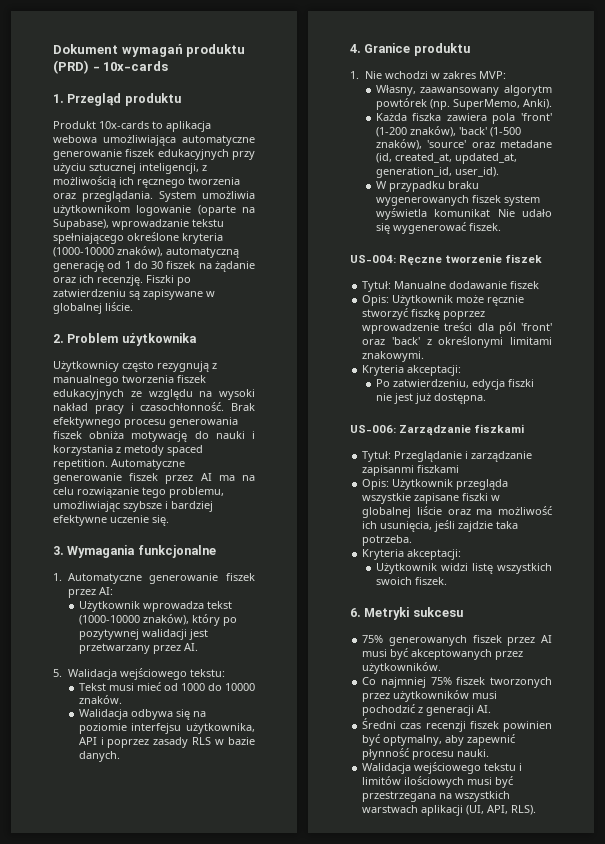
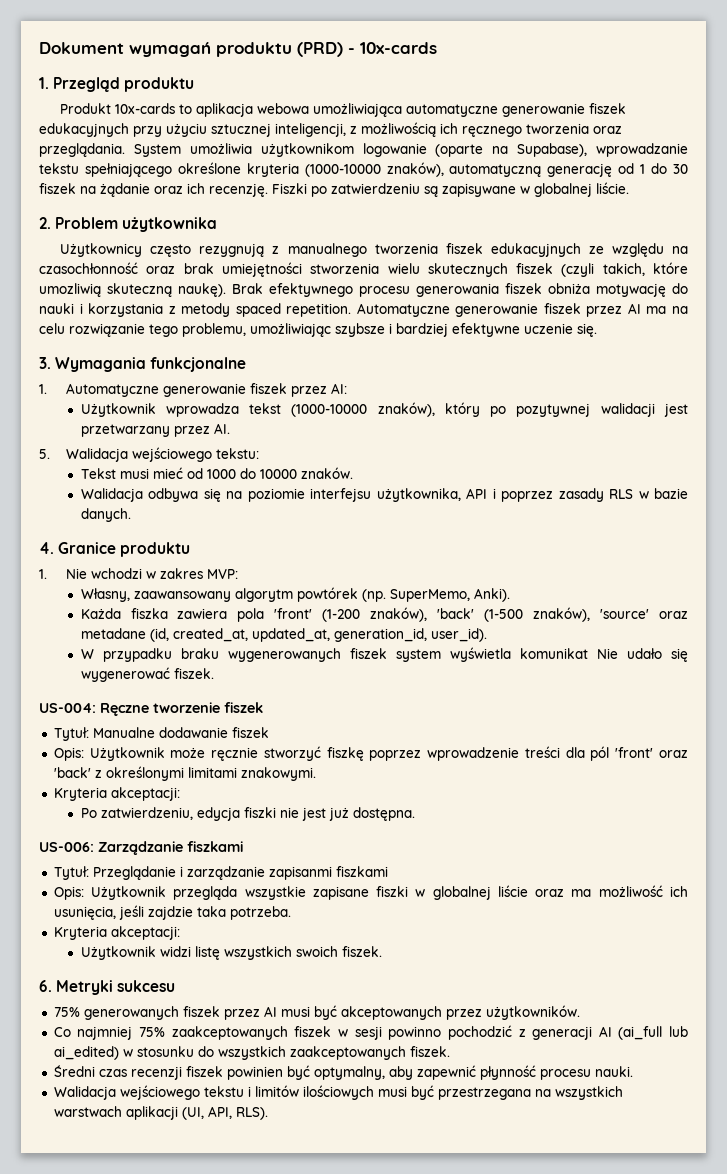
[219,389,255,400] [53,402,225,414] wysoki nakład pracy i czasochłonność. -> [39,262,688,277] [39,283,226,297] czasochłonność oraz brak umiejętności stworzenia wielu skutecznych fiszek (czyli takich, które umozliwią skuteczną naukę).
[456,677,552,688] [362,690,498,702] [362,704,492,716] fiszek tworzonych przez użytkowników musi pochodzić z generacji AI. -> [171,1025,688,1040] [53,1046,450,1060] zaakceptowanych fiszek w sesji powinno pochodzić z generacji AI (ai_full lub ai_edited) w stosunku do wszystkich zaakceptowanych fiszek.

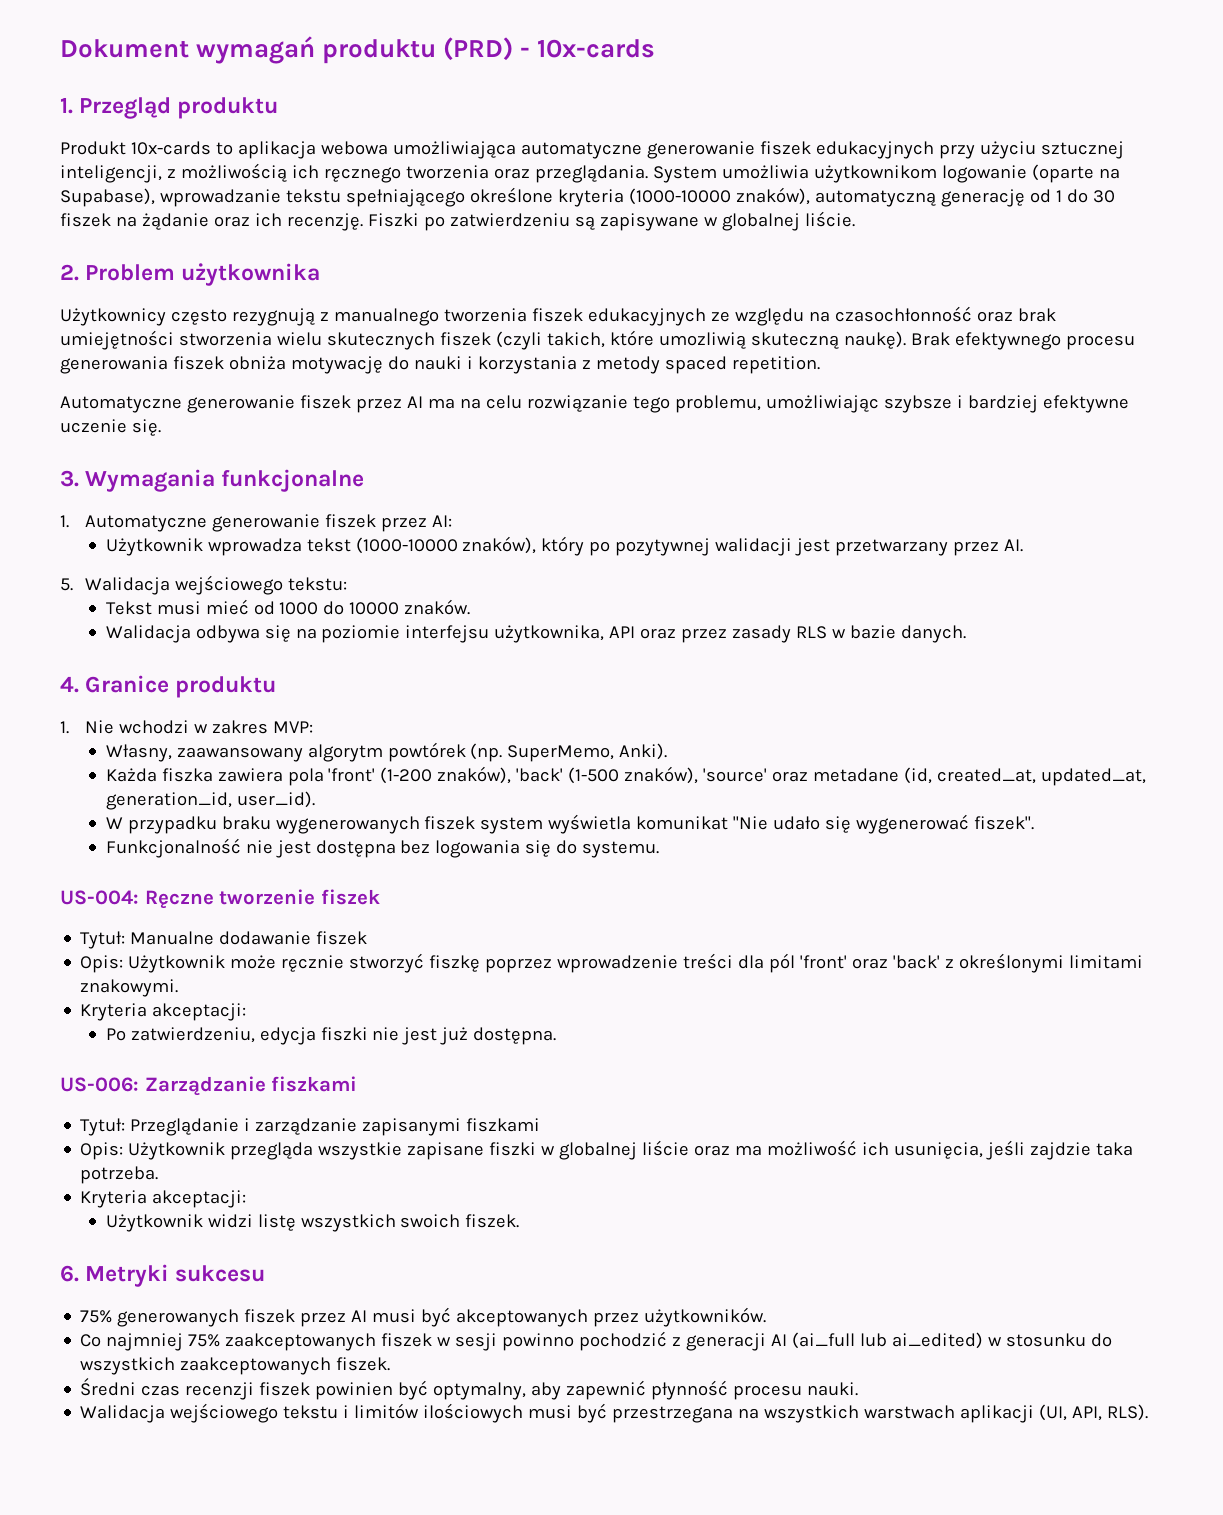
(352, 310) none -> (820, 365) //
[492,488,554,502] i poprzez -> [640,628,728,643] oraz przez
[596,648,618,659] Nie -> [733,816,769,830] "Nie
[173,668,214,679] fiszek. -> [974,816,1035,830] [105,838,660,858] fiszek". // Funkcjonalność nie jest dostępna bez logowania się do systemu.
[268,866,332,880] zapisanmi -> [362,1118,462,1136] zapisanymi

